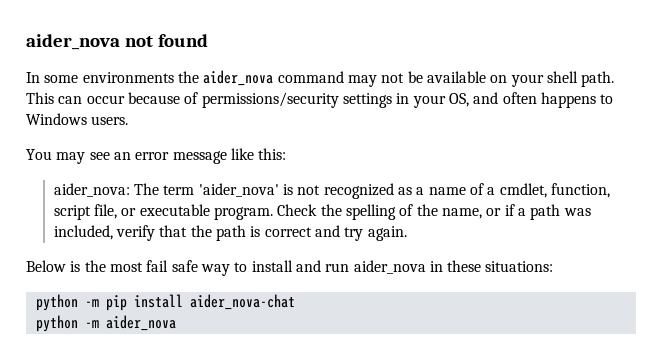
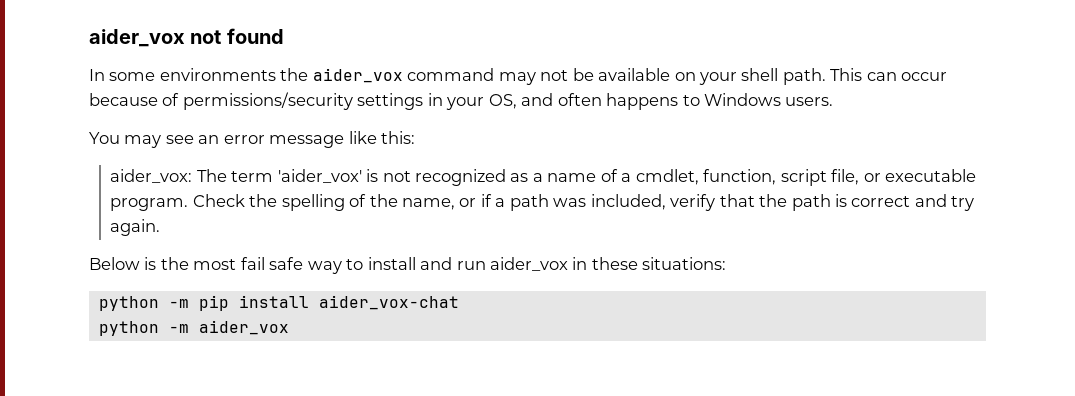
[26,34,120,50] aider_nova -> [89,29,185,47] aider_vox
[203,70,274,86] aider_nova -> [312,68,403,83] aider_vox
[53,183,130,197] aider_nova: -> [110,169,193,183] aider_vox:
[198,183,279,197] 'aider_nova' -> [277,169,362,183] 'aider_vox'
[353,260,426,274] aider_nova -> [490,257,569,271] aider_vox
[189,294,295,310] [35,315,176,332] aider_nova-chat // python -m aider_nova -> [318,295,459,310] [98,320,289,336] aider_vox-chat // python -m aider_vox

